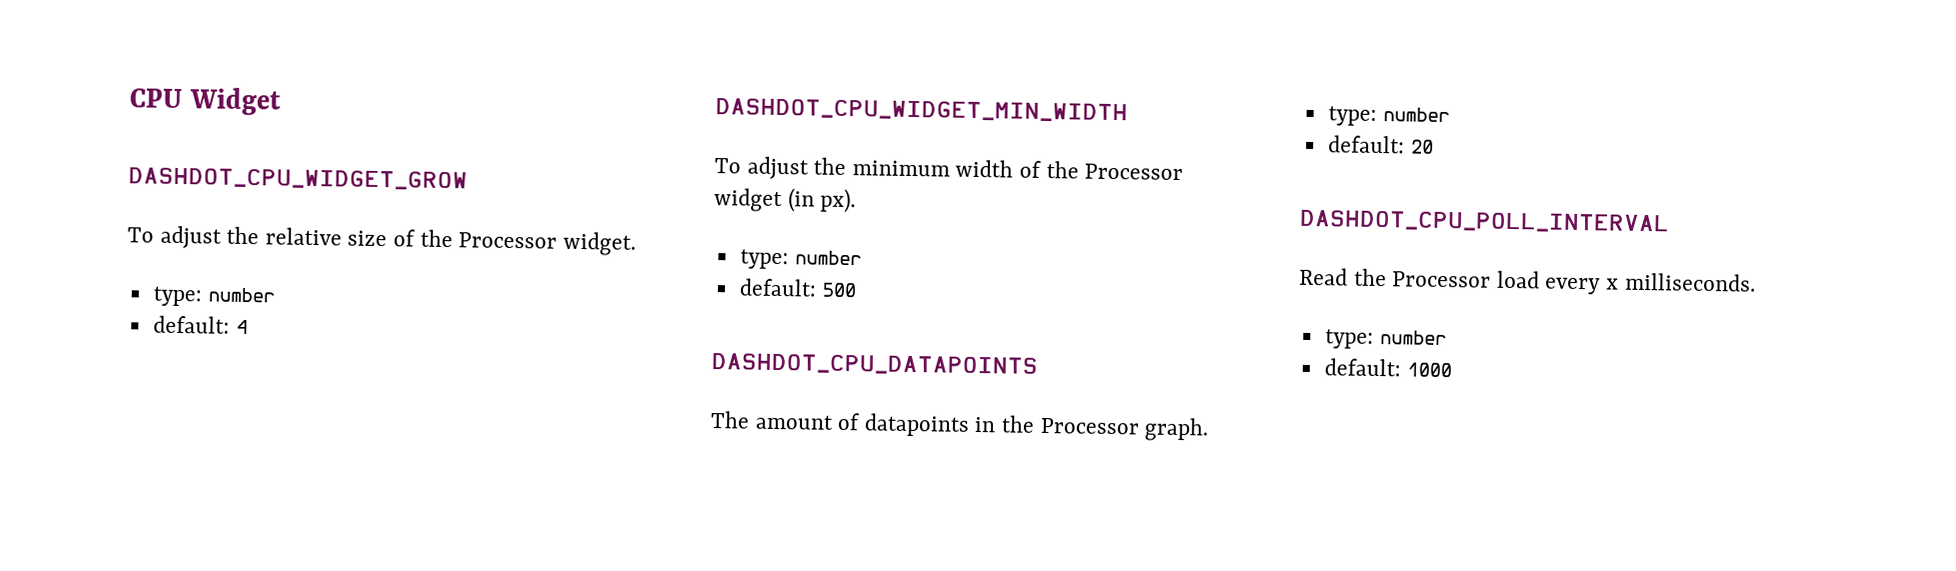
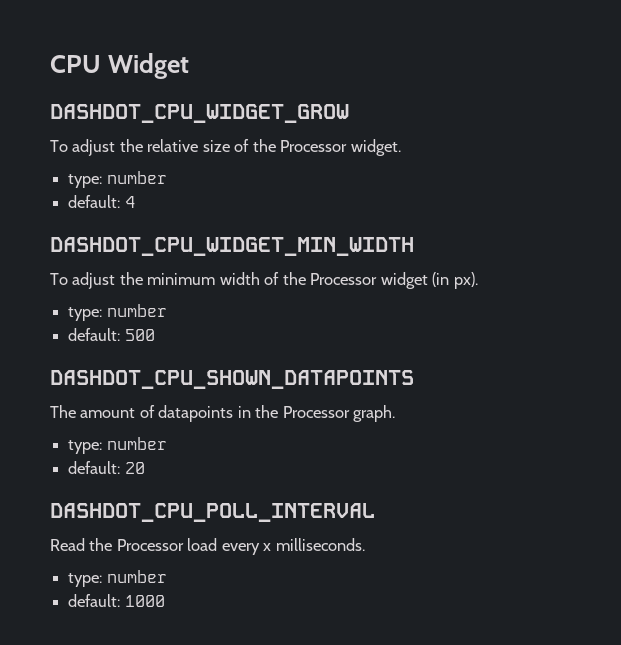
[711,353,1038,376] DASHDOT_CPU_DATAPOINTS -> [50,370,414,389] DASHDOT_CPU_SHOWN_DATAPOINTS

